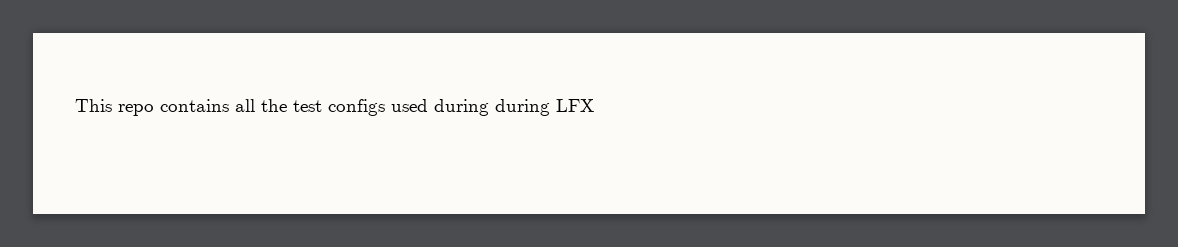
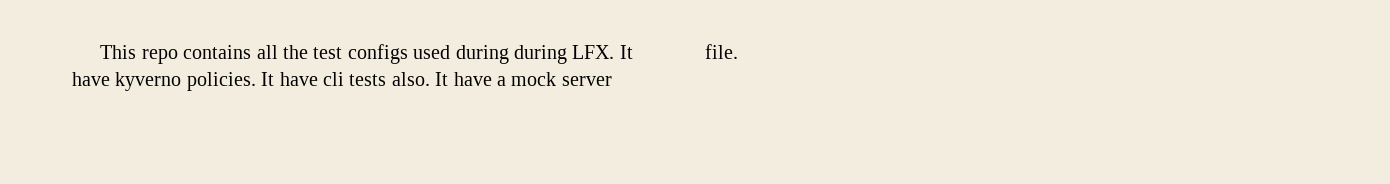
[556,99,594,112] LFX -> [572,45,633,59] [72,72,612,91] [705,44,738,59] LFX. It have kyverno policies. It have cli tests also. It have a mock server file.

